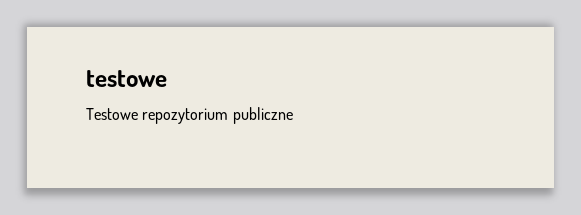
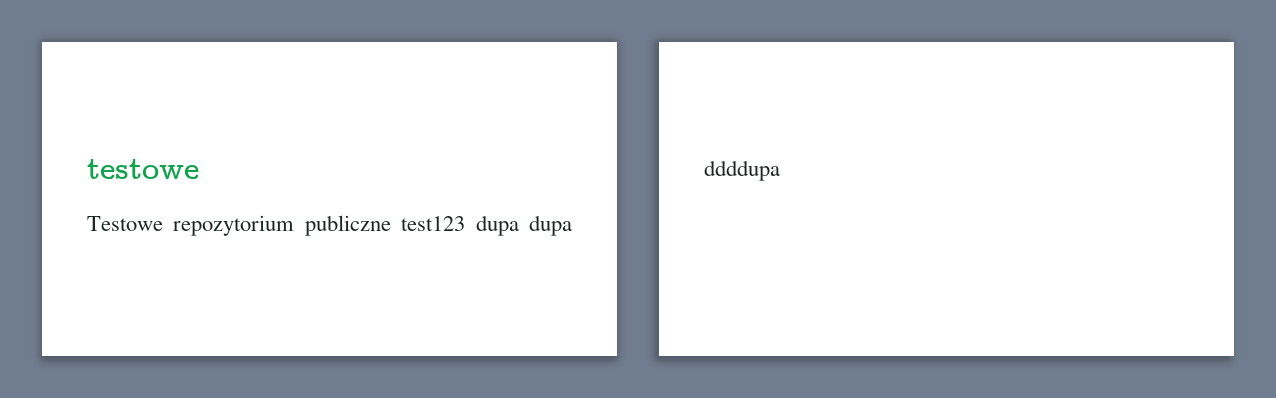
(293, 115) none -> [401,215,572,236] [704,160,780,181] test123 dupa dupa ddddupa

